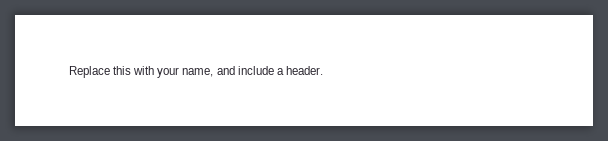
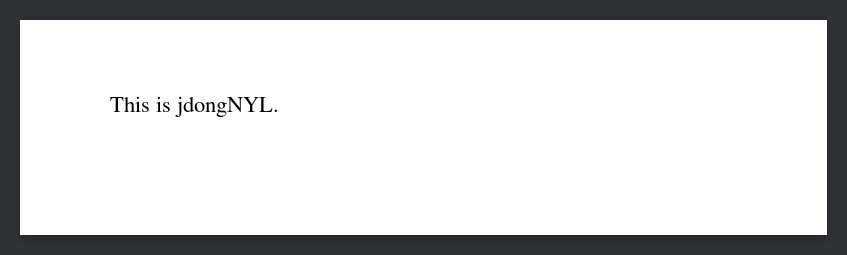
[69,66,323,78] Replace this with your name, and include a header. -> [110,96,280,117] This is jdongNYL.

